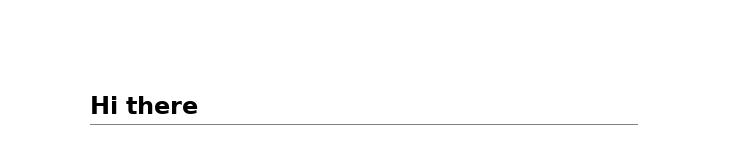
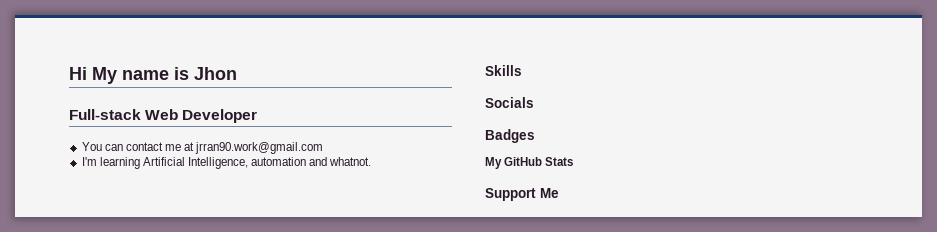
[126,96,198,114] there -> [92,67,237,84] [69,109,258,123] [81,142,324,154] [81,157,372,169] [485,65,522,76] [485,97,534,108] [485,129,535,143] [485,157,574,169] [485,188,559,201] My name is Jhon // Full-stack Web Developer // You can contact me at jrran90.work@gmail.com // I'm learning Artificial Intelligence, automation and whatnot. // Skills // Socials // Badges // My GitHub Stats // Support Me

